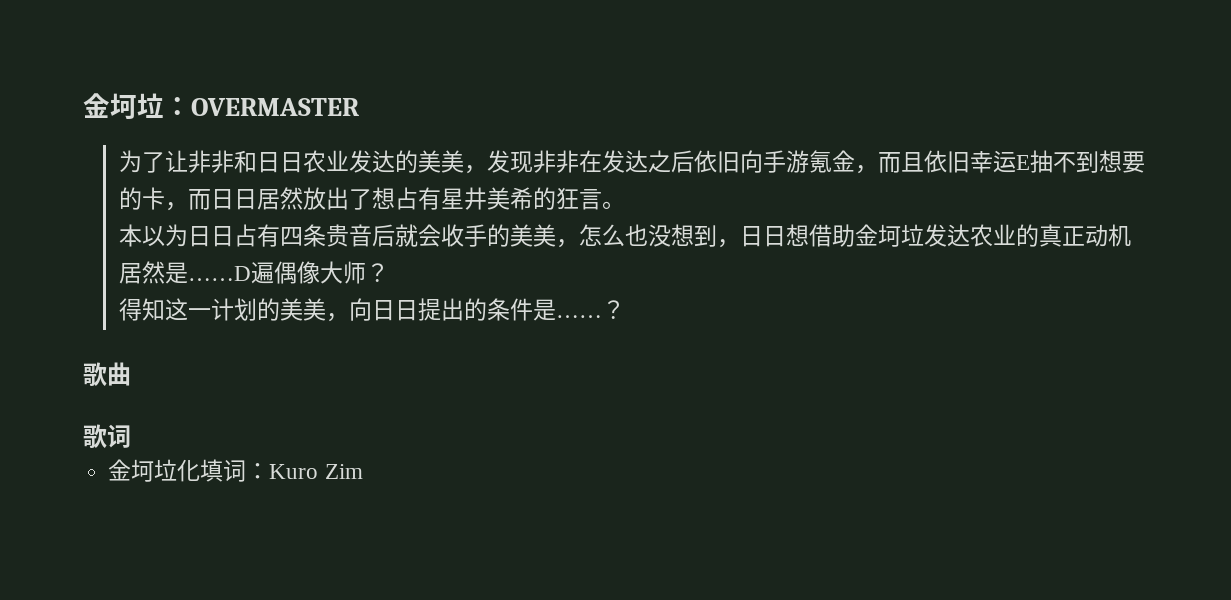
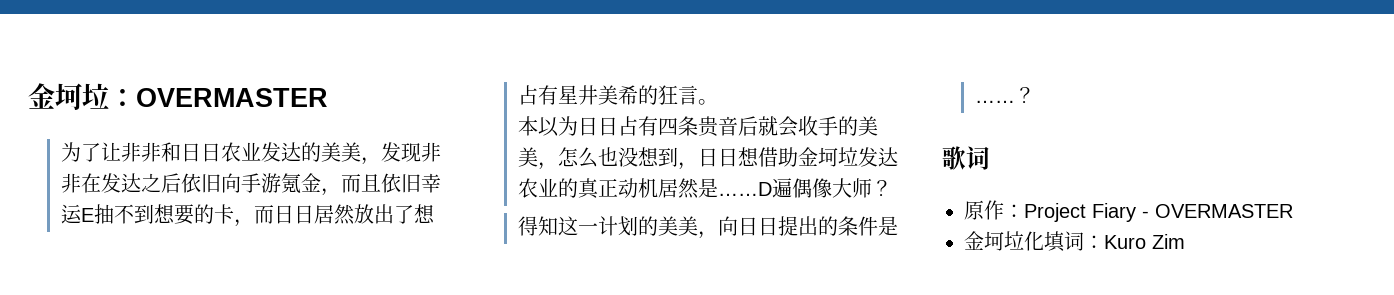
[107,362,131,386] [83,424,131,449] 曲 // 歌词 -> [966,146,990,170] [964,200,1293,222] 词 // 原作：Project Fiary - OVERMASTER

